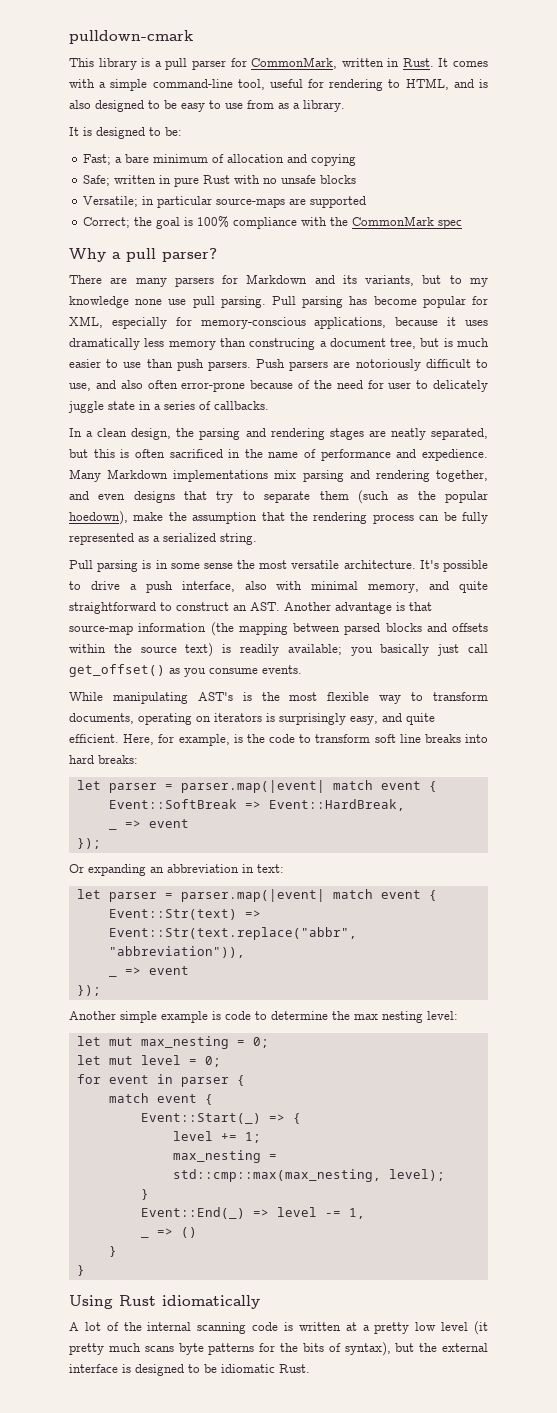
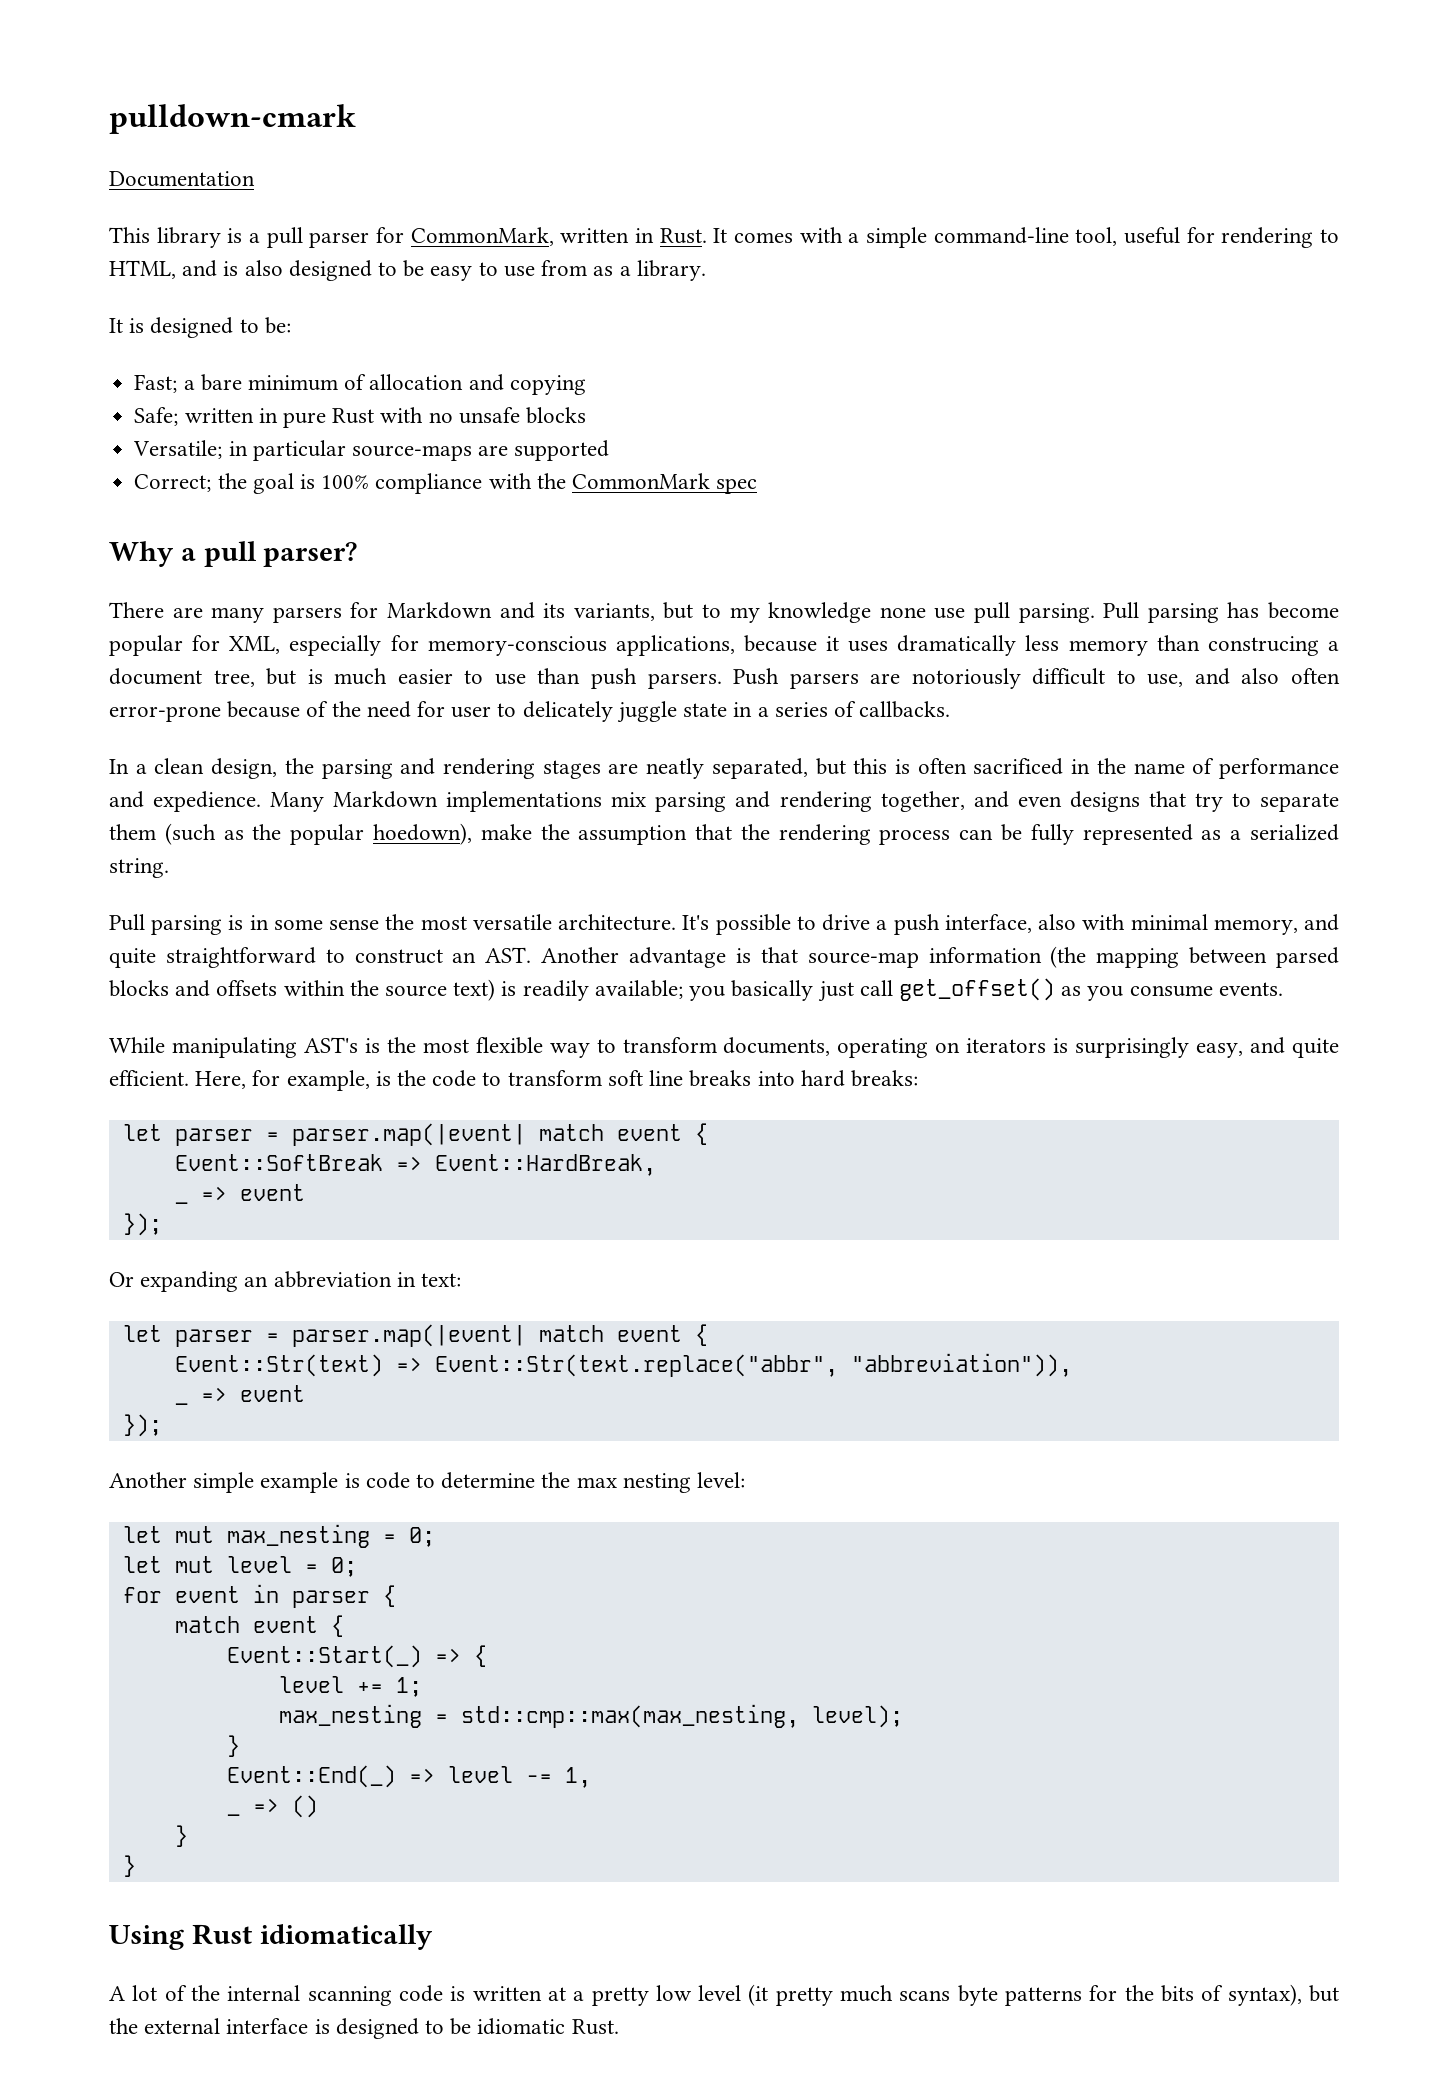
(193, 37) none -> [109,171,255,187] // Documentation

